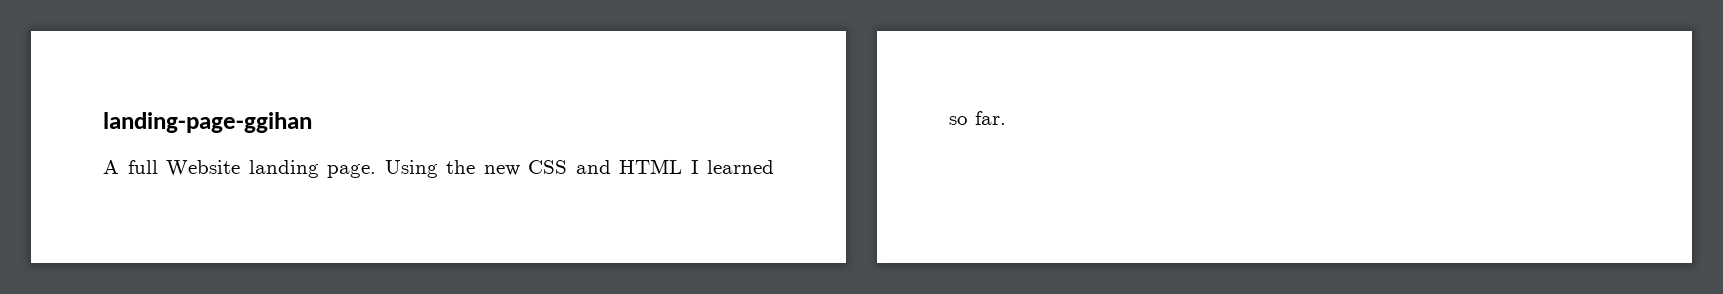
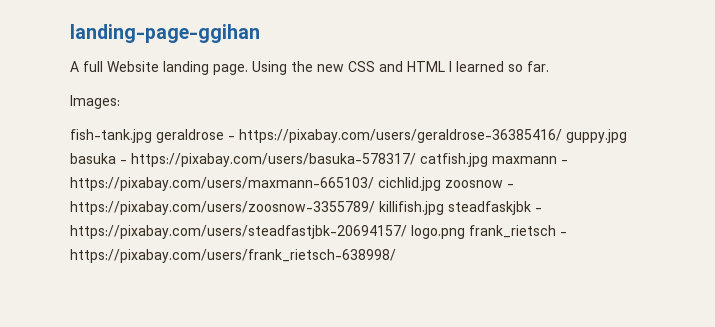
(1006, 118) none -> [70,95,120,109] [70,129,627,143] [70,153,568,167] [70,177,514,191] [70,201,542,215] [70,225,567,239] [70,249,396,263] // Images: // fish-tank.jpg geraldrose - https://pixabay.com/users/geraldrose-36385416/ guppy.jpg basuka - https://pixabay.com/users/basuka-578317/ catfish.jpg maxmann - https://pixabay.com/users/maxmann-665103/ cichlid.jpg zoosnow - https://pixabay.com/users/zoosnow-3355789/ killifish.jpg steadfaskjbk - https://pixabay.com/users/steadfastjbk-20694157/ logo.png frank_rietsch - https://pixabay.com/users/frank_rietsch-638998/

